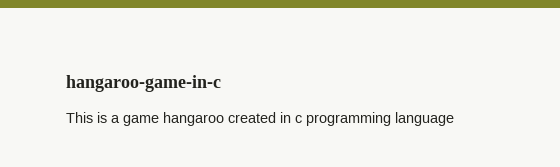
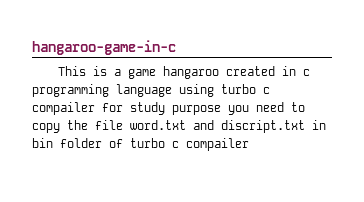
(454, 119) none -> [179,84,270,97] [32,102,305,115] [32,120,326,133] [32,138,249,151] using turbo c compailer for study purpose you need to copy the file word.txt and discript.txt in bin folder of turbo c compailer

